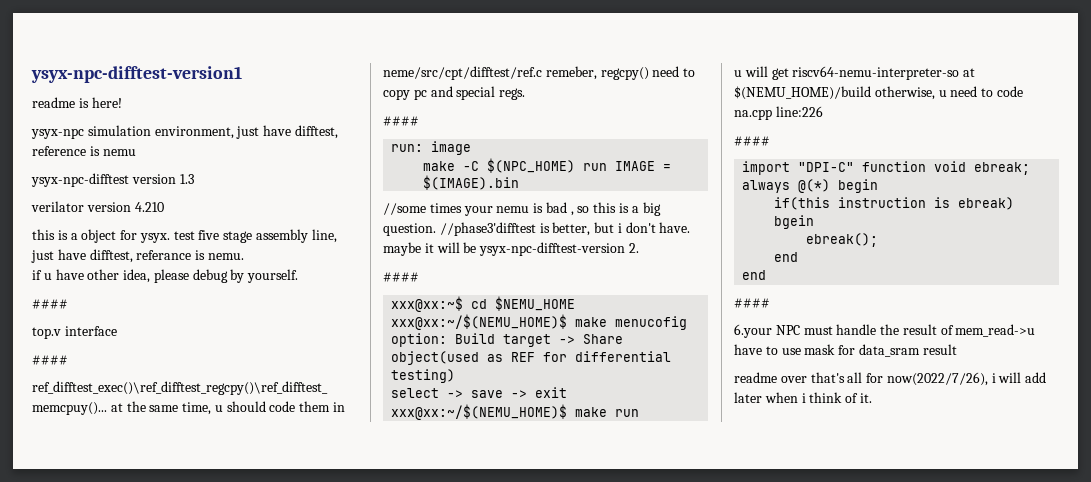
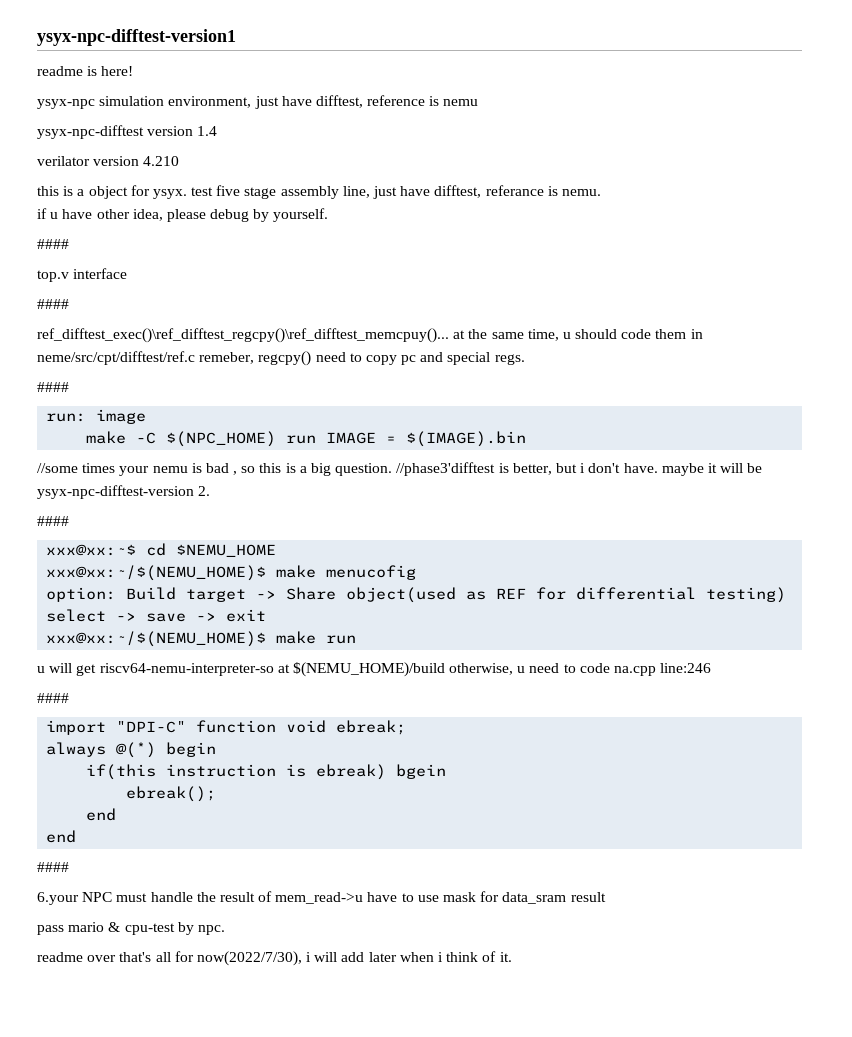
[179,174,194,184] 1.3 -> [197,126,218,136] 1.4
[775,106,823,117] line:226 -> [660,663,712,673] line:246
(957, 349) none -> [37,922,225,935] // pass mario & cpu-test by npc.
[886,372,988,386] now(2022/7/26), -> [196,951,302,966] now(2022/7/30),

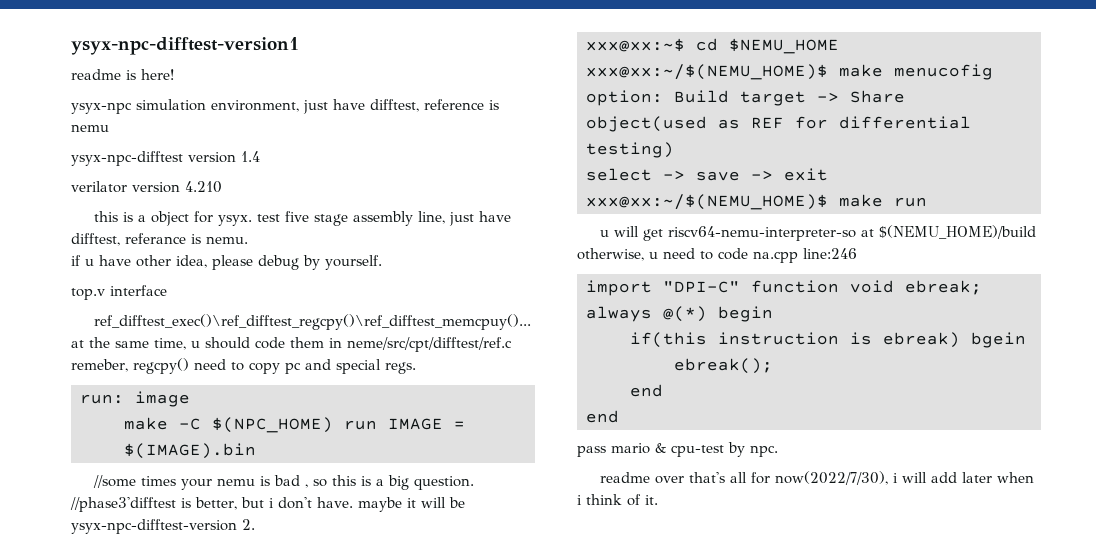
[37,239,69,249] // #### -> (382, 262) none
[37,299,69,309] // #### -> (167, 290) none
[37,382,69,392] // #### -> (416, 368) none
[37,516,69,526] // #### -> (255, 524) none
[37,693,69,703] // #### -> (857, 253) none
[37,862,69,872] [37,891,606,905] // #### // 6.your NPC must handle the result of mem_read->u have to use mask for data_sram result -> (619, 416) none

